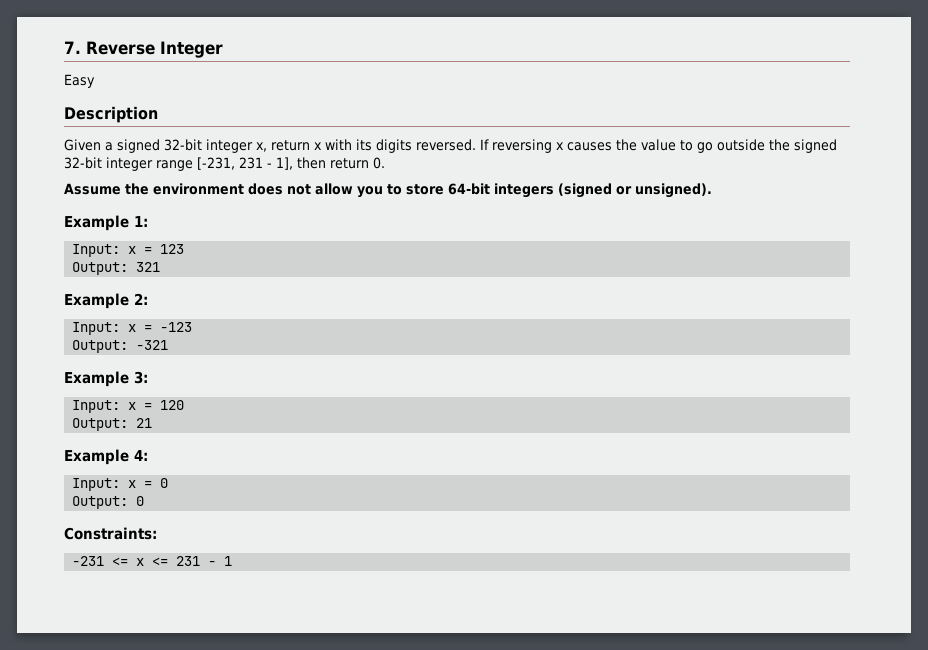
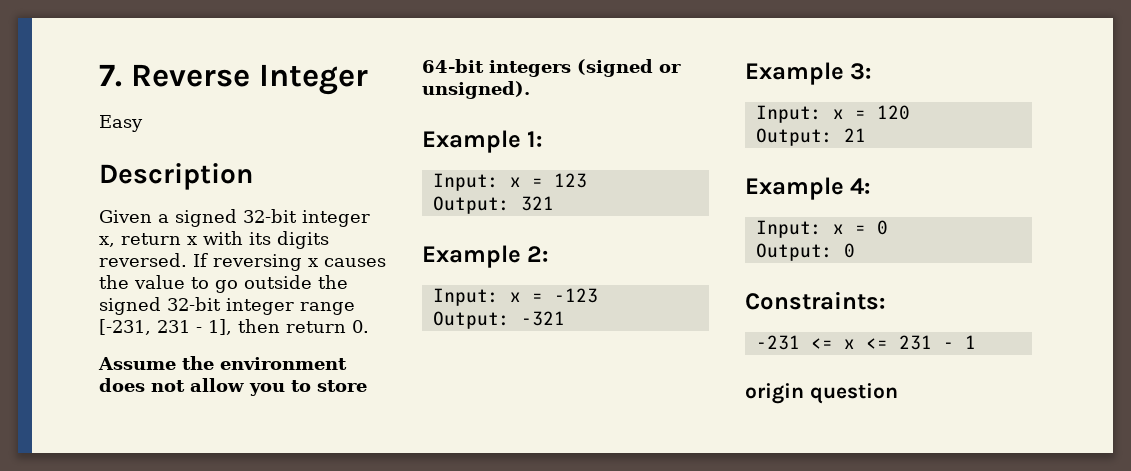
(233, 561) none -> [745,383,898,404] // origin question

